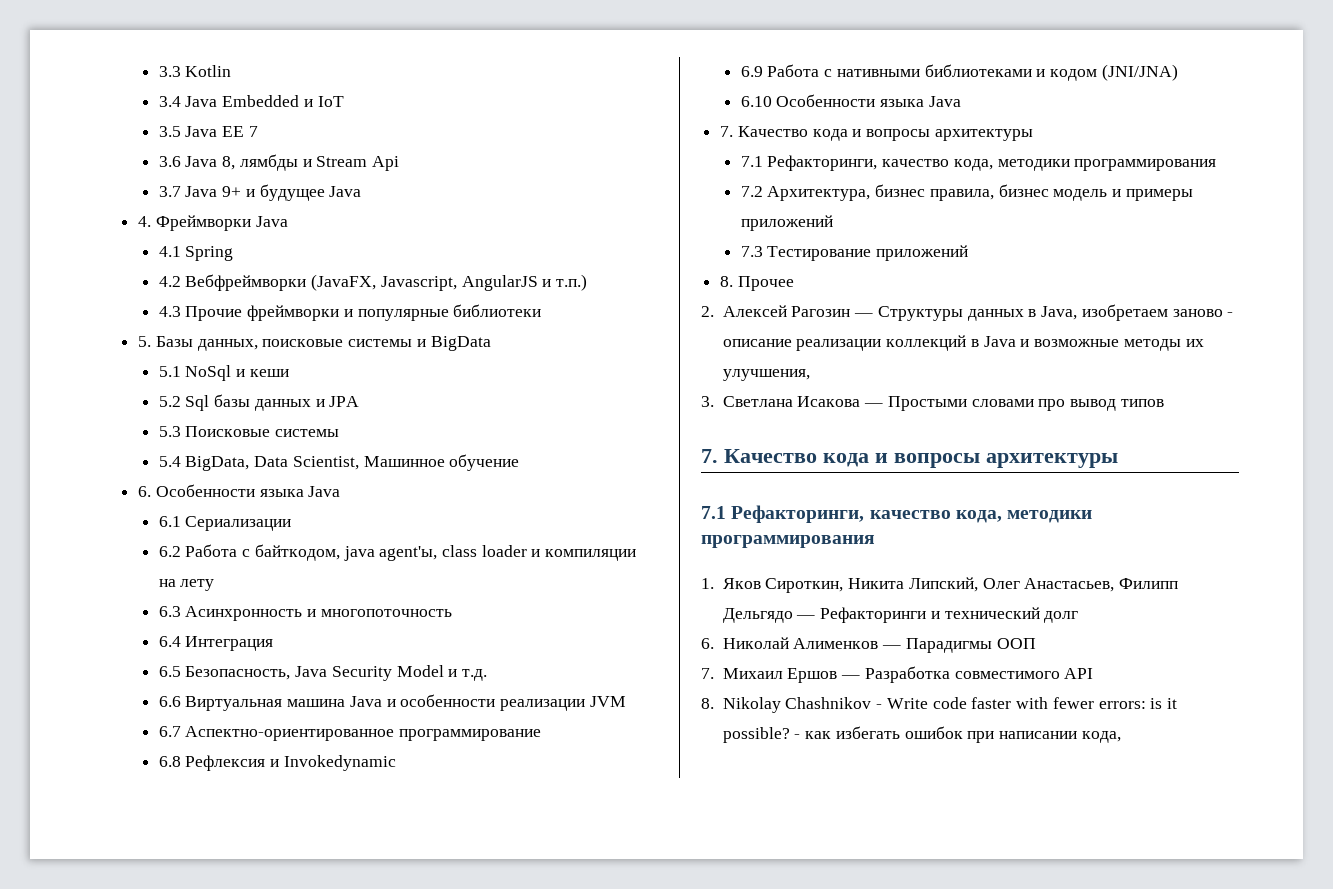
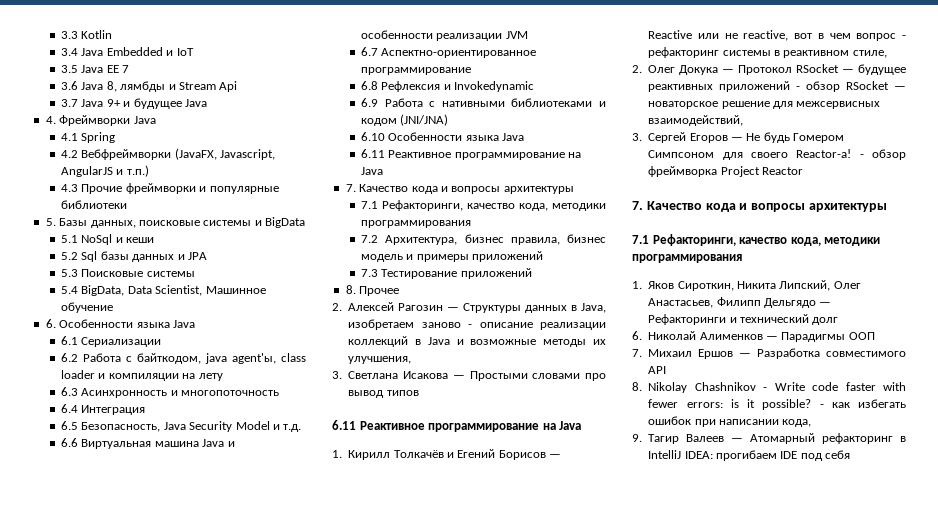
(961, 101) none -> [361,149,582,160] [361,167,384,175] // 6.11 Реактивное программирование на Java
(1164, 403) none -> [332,420,582,432] [332,449,562,460] [648,30,906,41] [648,47,887,58] [632,64,906,75] [648,81,906,92] [648,101,881,109] [648,115,744,126] [632,132,845,143] [648,149,906,160] [648,166,803,177] // 6.11 Реактивное программирование на Java // 1. Кирилл Толкачёв и Егений Борисов — Reactive или не reactive, вот в чем вопрос - рефакторинг системы в реактивном стиле, // 2. Олег Докука — Протокол RSocket — будущее реактивных приложений - обзор RSocket — новаторское решение для межсервисных взаимодействий, // 3. Сергей Егоров — Не будь Гомером Симпсоном для своего Reactor-а! - обзор фреймворка Project Reactor
(1121, 737) none -> [632,433,906,444] [648,450,851,461] // 9. Тагир Валеев — Атомарный рефакторинг в IntelliJ IDEA: прогибаем IDE под себя

